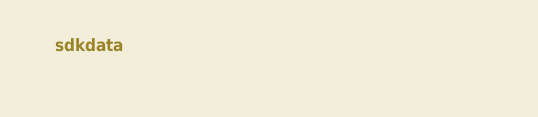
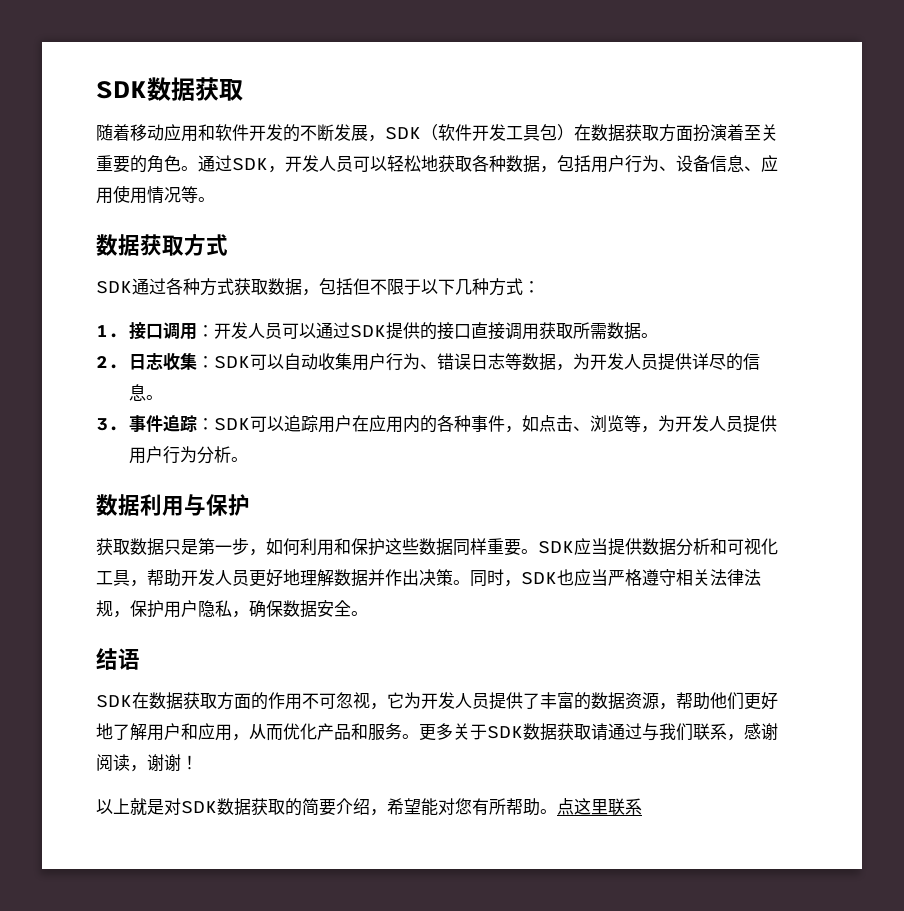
[55,38,123,52] sdkdata -> [96,77,243,101] [96,124,778,142] [96,155,778,173] [96,185,215,204] [96,234,228,256] [96,278,540,296] [96,322,658,340] [96,353,760,371] [128,384,163,401] [96,415,777,433] [128,446,248,464] [96,494,250,516] [96,538,778,556] [96,569,761,587] [96,600,368,618] [96,648,140,670] [96,692,778,710] [96,723,778,741] [96,754,198,772] [96,798,642,816] SDK数据获取 // 随着移动应用和软件开发的不断发展，SDK（软件开发工具包）在数据获取方面扮演着至关重要的角色。通过SDK，开发人员可以轻松地获取各种数据，包括用户行为、设备信息、应用使用情况等。 // 数据获取方式 // SDK通过各种方式获取数据，包括但不限于以下几种方式： // 1.接口调用：开发人员可以通过SDK提供的接口直接调用获取所需数据。 // 2.日志收集：SDK可以自动收集用户行为、错误日志等数据，为开发人员提供详尽的信息。 // 3.事件追踪：SDK可以追踪用户在应用内的各种事件，如点击、浏览等，为开发人员提供用户行为分析。 // 数据利用与保护 // 获取数据只是第一步，如何利用和保护这些数据同样重要。SDK应当提供数据分析和可视化工具，帮助开发人员更好地理解数据并作出决策。同时，SDK也应当严格遵守相关法律法规，保护用户隐私，确保数据安全。 // 结语 // SDK在数据获取方面的作用不可忽视，它为开发人员提供了丰富的数据资源，帮助他们更好地了解用户和应用，从而优化产品和服务。更多关于SDK数据获取请通过与我们联系，感谢阅读，谢谢！ // 以上就是对SDK数据获取的简要介绍，希望能对您有所帮助。点这里联系

